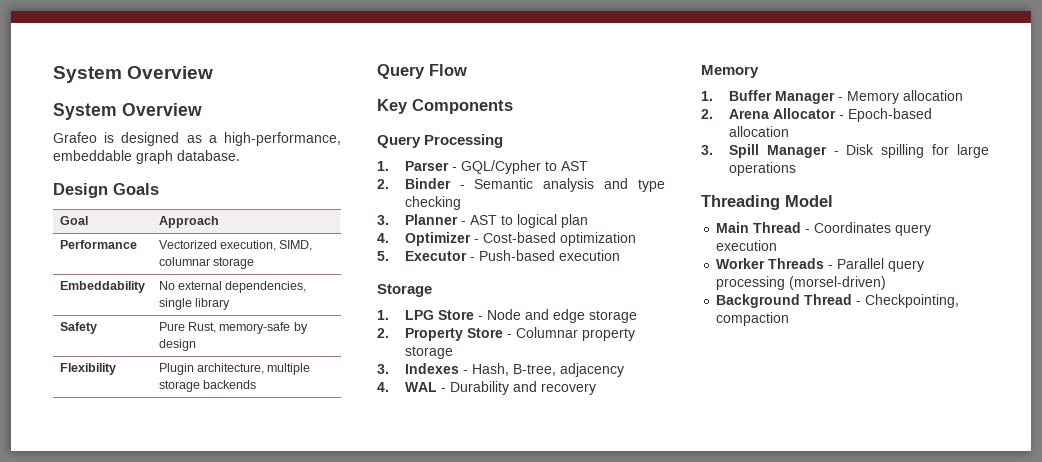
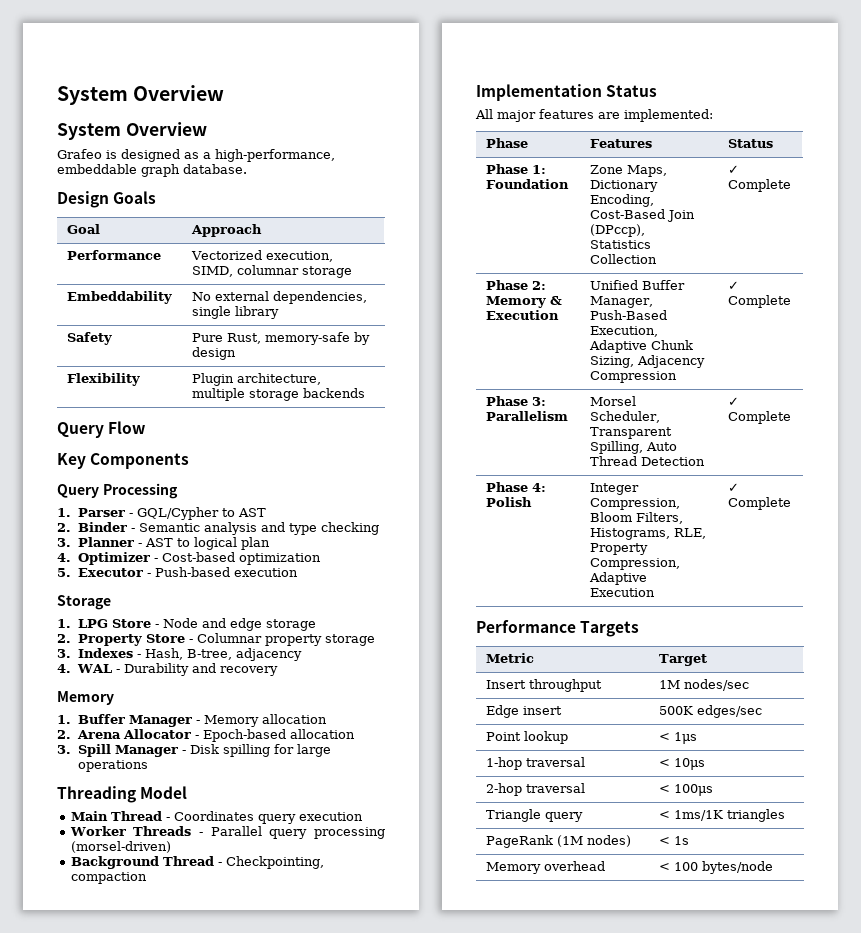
(790, 319) none -> [476,84,658,101] [475,109,713,122] [485,138,528,148] [589,139,652,148] [727,139,773,148] [485,164,546,174] [485,179,569,189] [589,165,667,177] [589,180,658,192] [589,194,654,207] [589,209,695,222] [589,224,645,237] [589,240,651,249] [589,254,657,264] [727,165,739,174] [727,179,791,192] [485,280,546,290] [485,296,562,308] [485,310,559,320] [589,280,685,290] [589,296,653,308] [589,310,667,320] [589,326,658,337] [588,340,693,353] [589,355,705,368] [589,371,677,383] [727,281,739,290] [727,295,791,308] [485,396,546,406] [485,411,568,421] [589,396,636,406] [589,411,660,423] [589,427,672,439] [589,441,677,454] [589,456,705,466] [727,397,739,406] [727,411,791,424] [485,482,546,492] [485,497,532,507] [589,483,639,495] [589,498,680,510] [589,512,683,524] [589,528,706,540] [589,543,648,555] [589,558,680,570] [588,572,647,585] [589,588,655,597] [727,483,739,492] [727,497,791,510] [476,620,640,637] [485,653,534,663] [658,654,707,666] [485,679,602,692] [658,679,749,691] [485,705,562,718] [658,705,762,718] [485,731,568,744] [658,732,697,744] [485,757,585,770] [658,758,705,770] [485,783,585,796] [658,784,713,796] [485,809,583,822] [658,809,785,822] [485,835,631,848] [658,836,689,845] [485,861,605,874] [658,861,773,874] // Implementation Status // All major features are implemented: // Phase | Features | Status // Phase 1: Foundation | Zone Maps, Dictionary Encoding, Cost-Based Join (DPccp), Statistics Collection | ✓ Complete // Phase 2: Memory & Execution | Unified Buffer Manager, Push-Based Execution, Adaptive Chunk Sizing, Adjacency Compression | ✓ Complete // Phase 3: Parallelism | Morsel Scheduler, Transparent Spilling, Auto Thread Detection | ✓ Complete // Phase 4: Polish | Integer Compression, Bloom Filters, Histograms, RLE, Property Compression, Adaptive Execution | ✓ Complete // Performance Targets // Metric | Target // Insert throughput | 1M nodes/sec // Edge insert | 500K edges/sec // Point lookup | < 1μs // 1-hop traversal | < 10μs // 2-hop traversal | < 100μs // Triangle query | < 1ms/1K triangles // PageRank (1M nodes) | < 1s // Memory overhead | < 100 bytes/node

